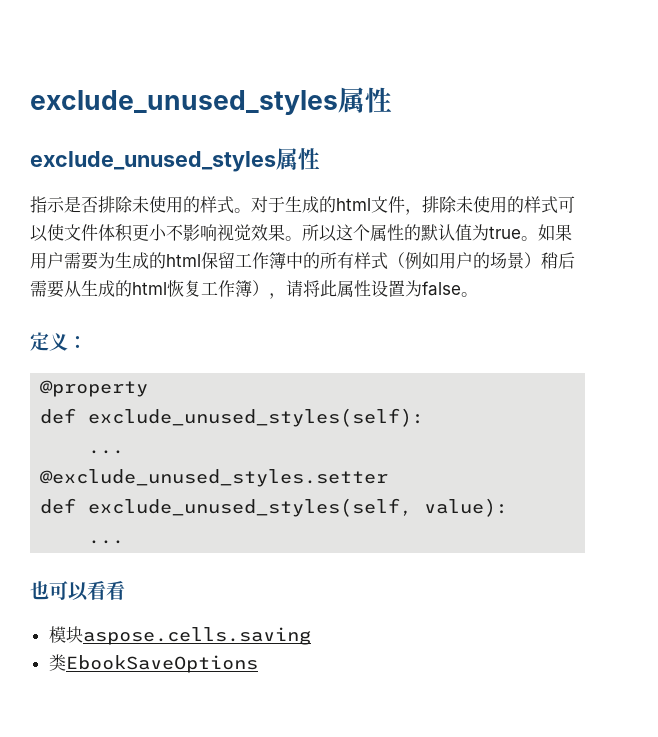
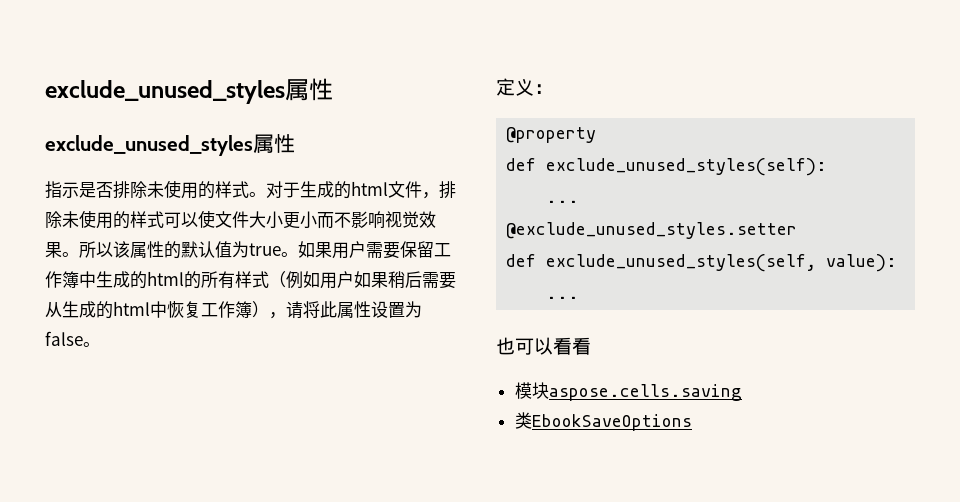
[98,224,167,242] 体积更小 -> [249,211,334,229] 大小更小而
[336,224,370,241] 这个 -> [113,241,130,258] 该
[98,252,201,269] 为生成的html -> (400, 250) none
(303, 260) none -> [96,271,184,289] 生成的html
[473,252,541,269] 的场景） -> [354,271,388,288] 如果
(167, 288) none -> [150,301,167,318] 中

